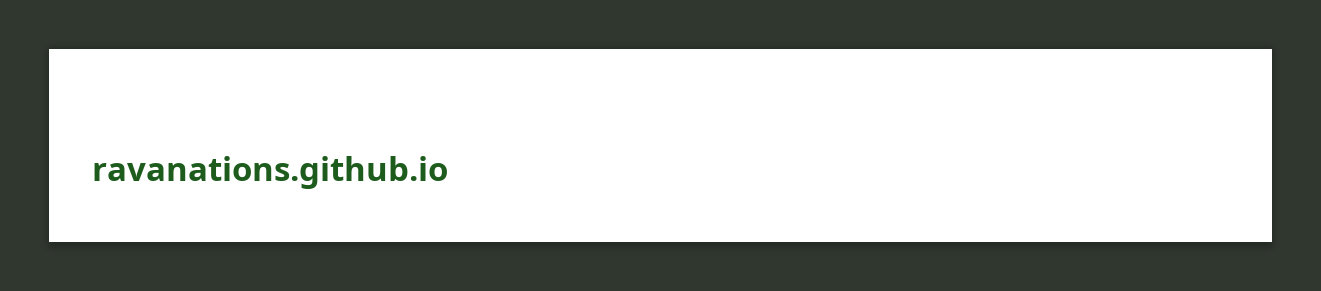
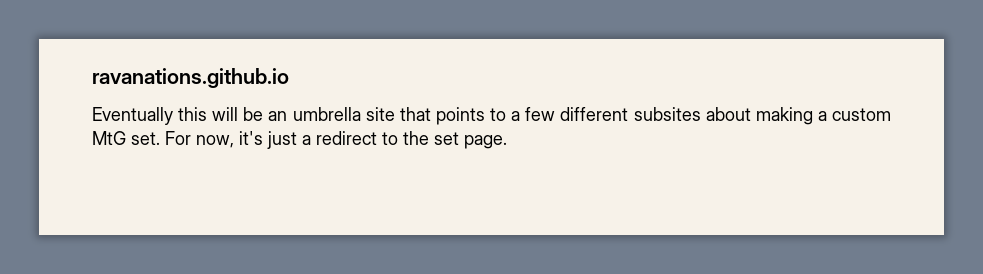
(448, 172) none -> [92,107,892,125] [92,131,507,149] // Eventually this will be an umbrella site that points to a few different subsites about making a custom MtG set. For now, it's just a redirect to the set page.

